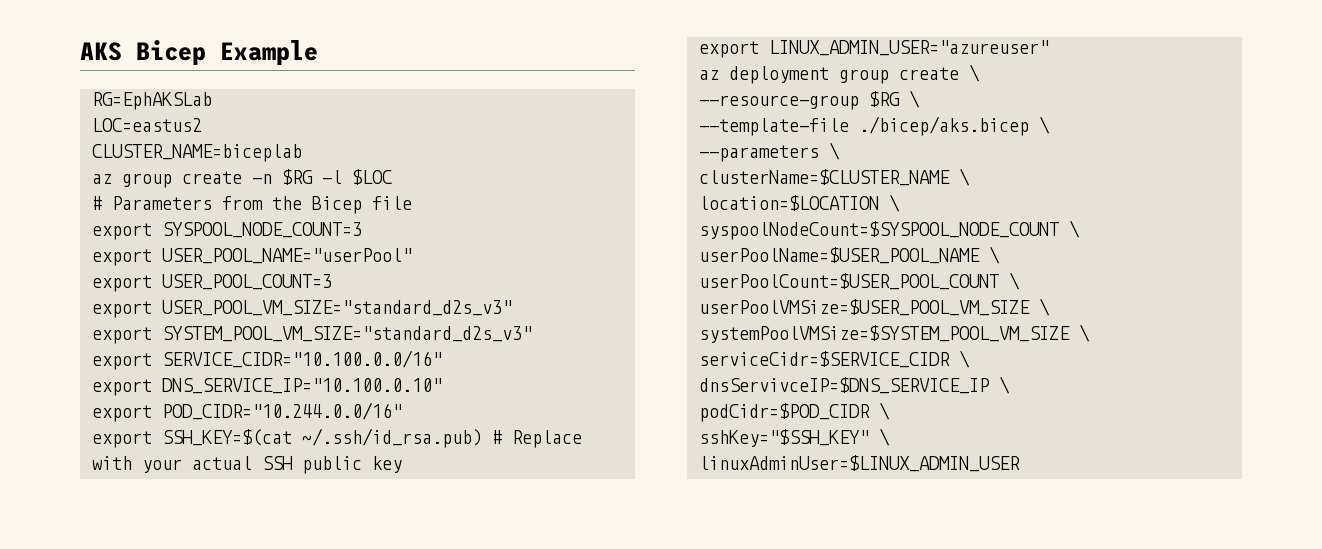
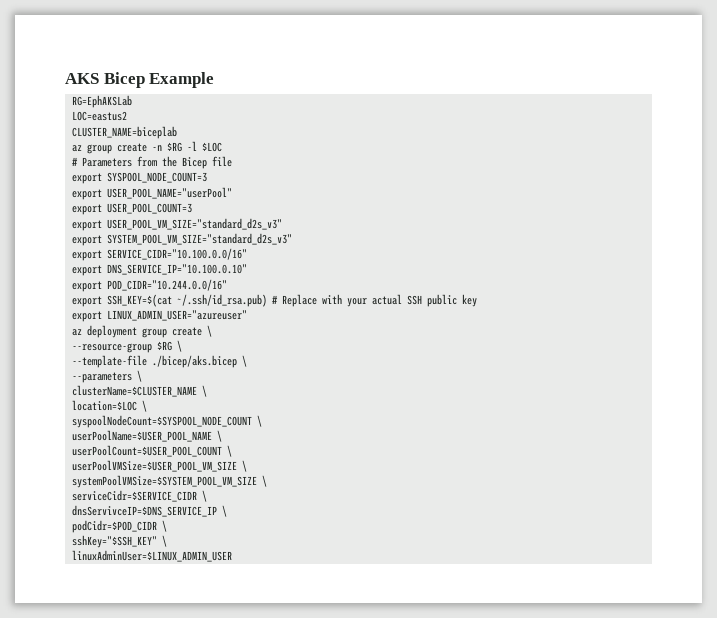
[699,195,879,211] location=$LOCATION -> [71,400,137,411] location=$LOC

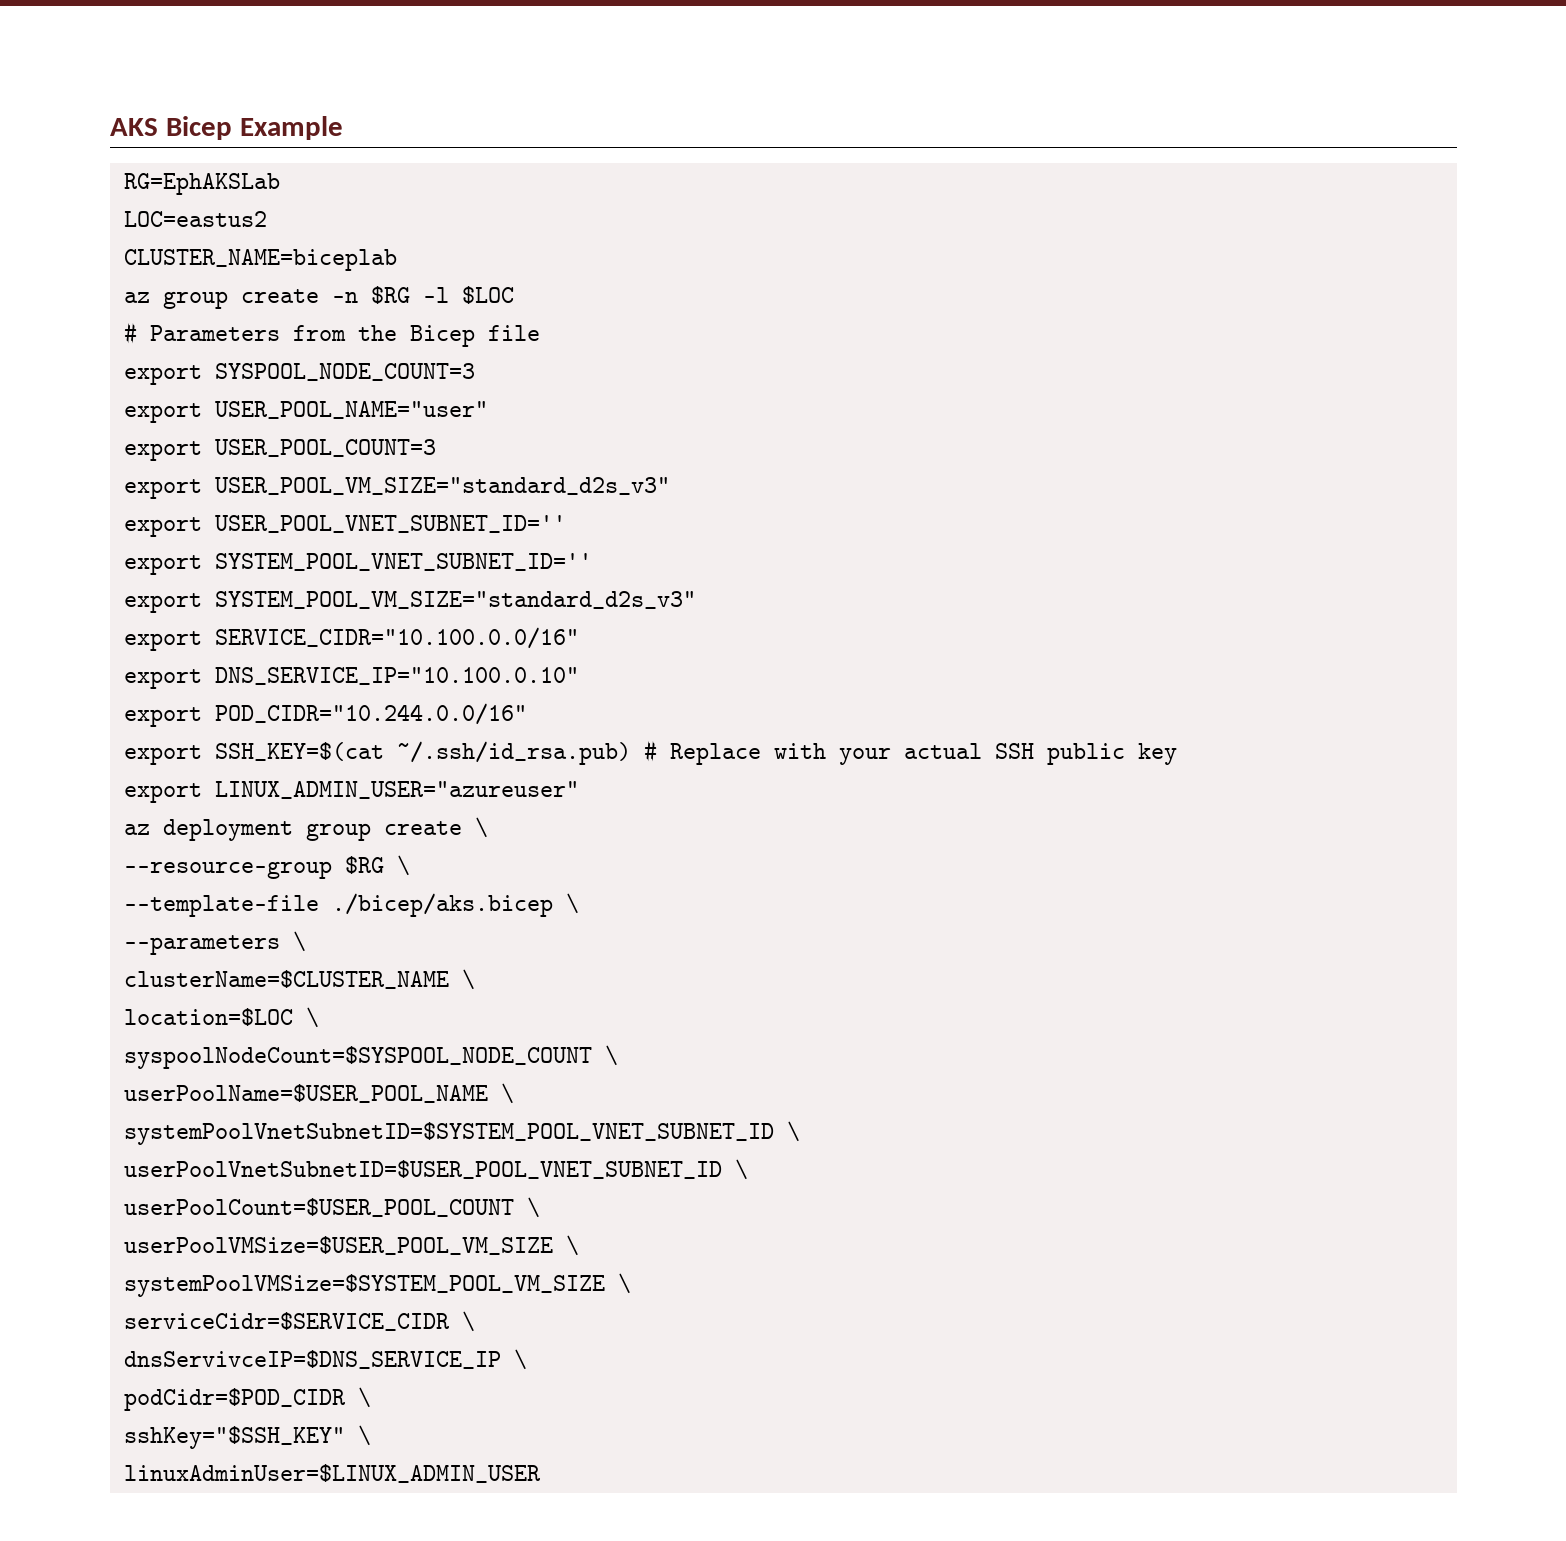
[106,187,232,199] USER_POOL_NAME="userPool" -> [214,401,488,419] USER_POOL_NAME="user"
(282, 224) none -> [123,515,566,537] [123,553,592,575] // export USER_POOL_VNET_SUBNET_ID='' // export SYSTEM_POOL_VNET_SUBNET_ID=''
(222, 436) none -> [123,1121,800,1145] [123,1159,748,1180] // systemPoolVnetSubnetID=$SYSTEM_POOL_VNET_SUBNET_ID \ // userPoolVnetSubnetID=$USER_POOL_VNET_SUBNET_ID \

